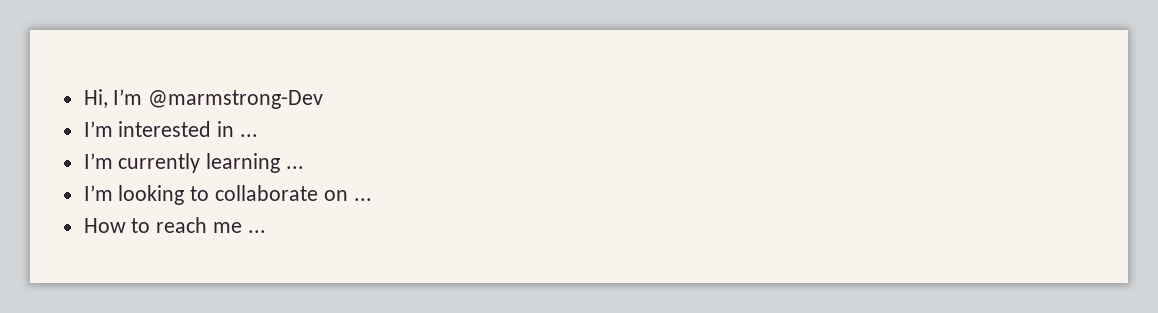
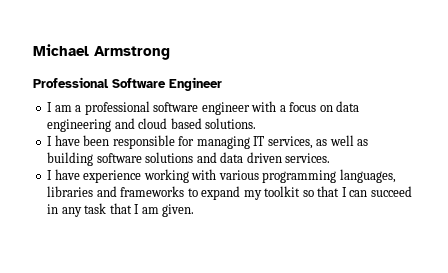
[83,89,324,109] [83,121,259,137] [83,153,305,173] [83,185,372,205] [83,217,266,233] Hi, I’m @marmstrong-Dev // I’m interested in ... // I’m currently learning ... // I’m looking to collaborate on ... // How to reach me ... -> [33,44,170,60] [33,77,222,91] [47,101,360,115] [47,118,257,132] [47,135,369,149] [47,152,331,166] [47,169,396,183] [47,186,412,200] [47,203,195,217] Michael Armstrong // Professional Software Engineer // I am a professional software engineer with a focus on data engineering and cloud based solutions. // I have been responsible for managing IT services, as well as building software solutions and data driven services. // I have experience working with various programming languages, libraries and frameworks to expand my toolkit so that I can succeed in any task that I am given.

